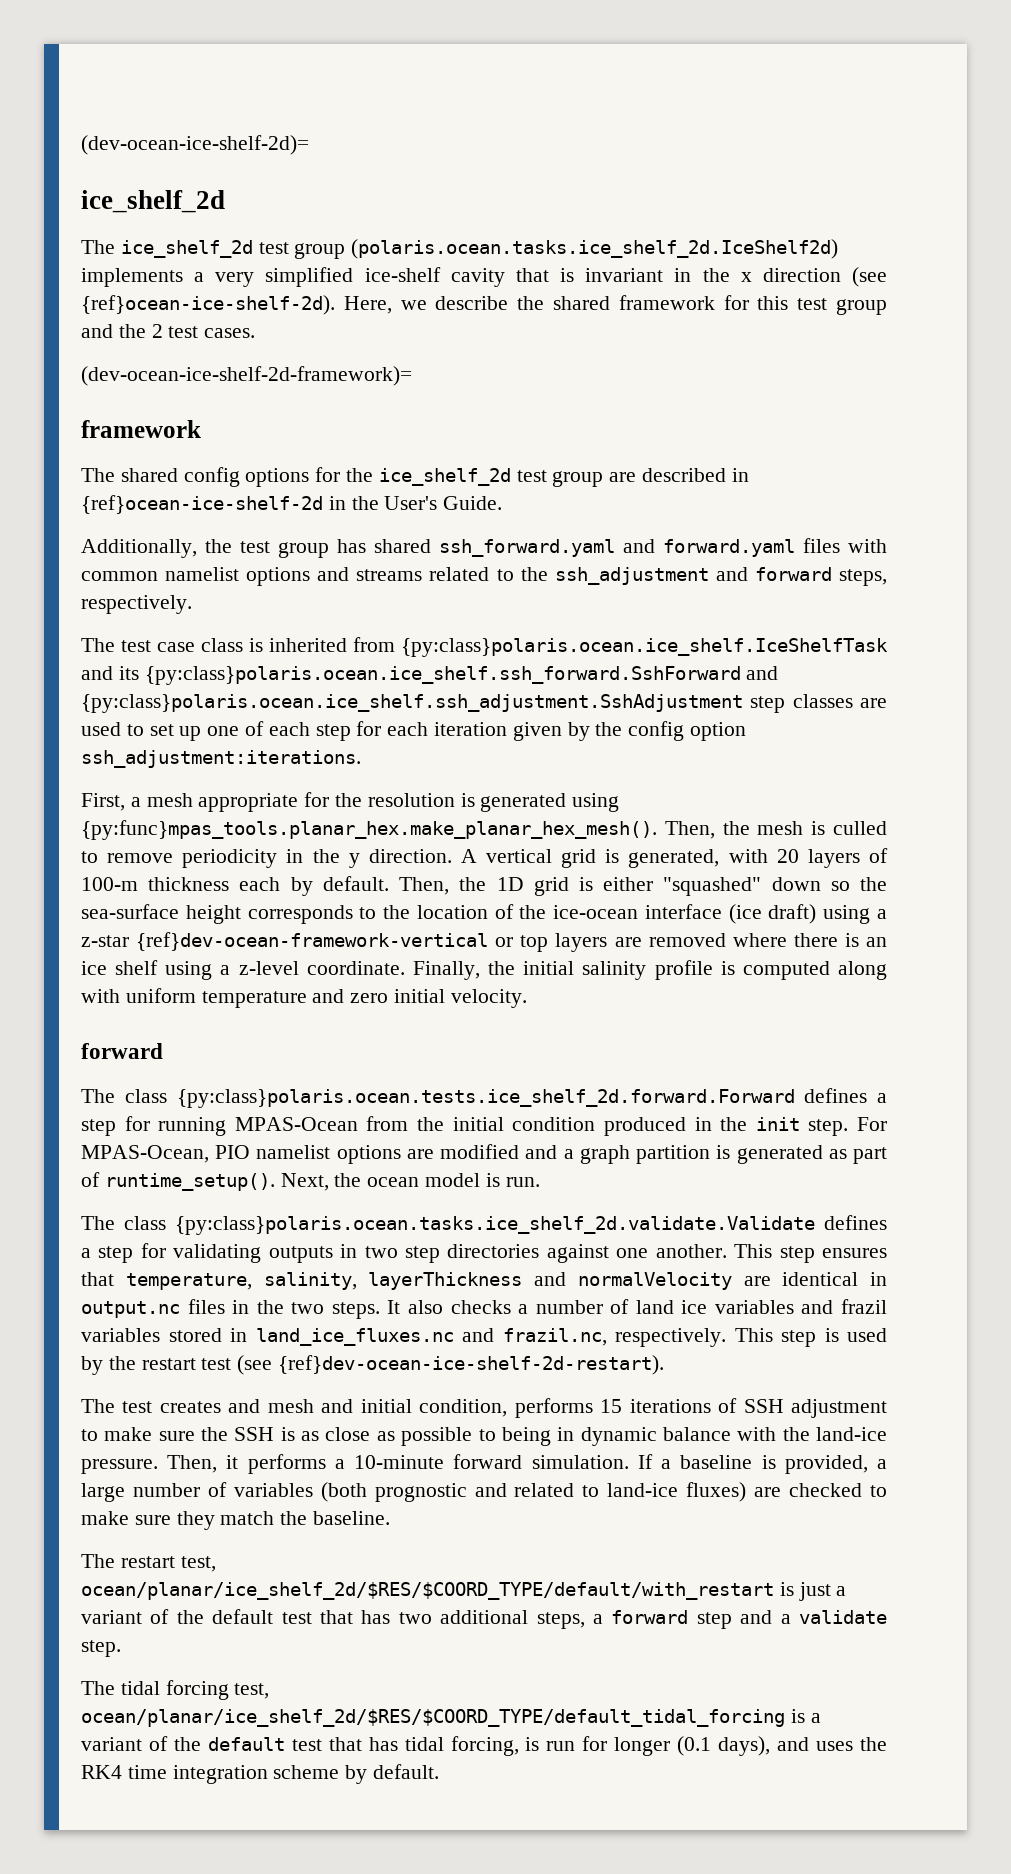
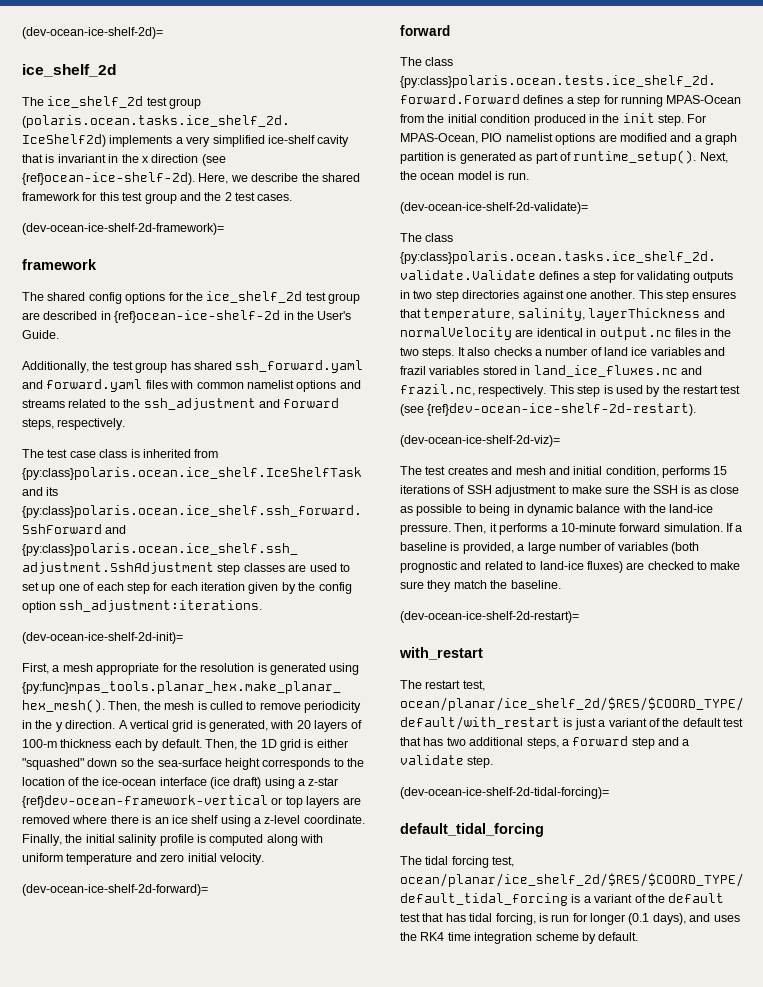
(361, 759) none -> [22,632,183,644] // (dev-ocean-ice-shelf-2d-init)=
(527, 998) none -> [22,884,208,896] // (dev-ocean-ice-shelf-2d-forward)=
(540, 1182) none -> [400,202,588,214] // (dev-ocean-ice-shelf-2d-validate)=
(665, 1365) none -> [400,435,560,447] // (dev-ocean-ice-shelf-2d-viz)=
(391, 1518) none -> [400,611,579,623] [399,647,483,660] // (dev-ocean-ice-shelf-2d-restart)= // with_restart
(121, 1648) none -> [400,787,609,799] [400,823,544,837] // (dev-ocean-ice-shelf-2d-tidal-forcing)= // default_tidal_forcing

